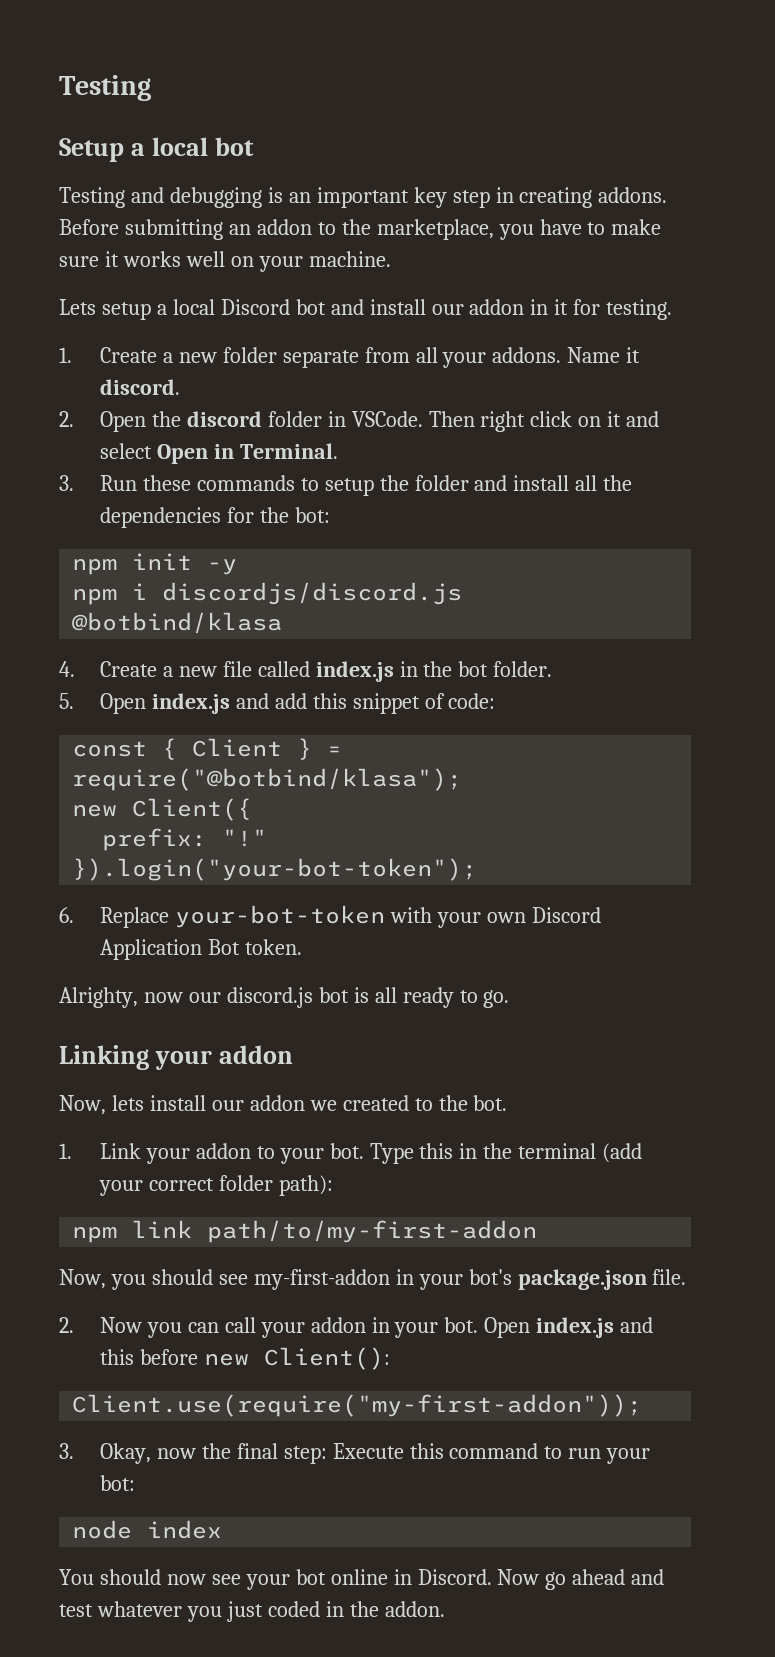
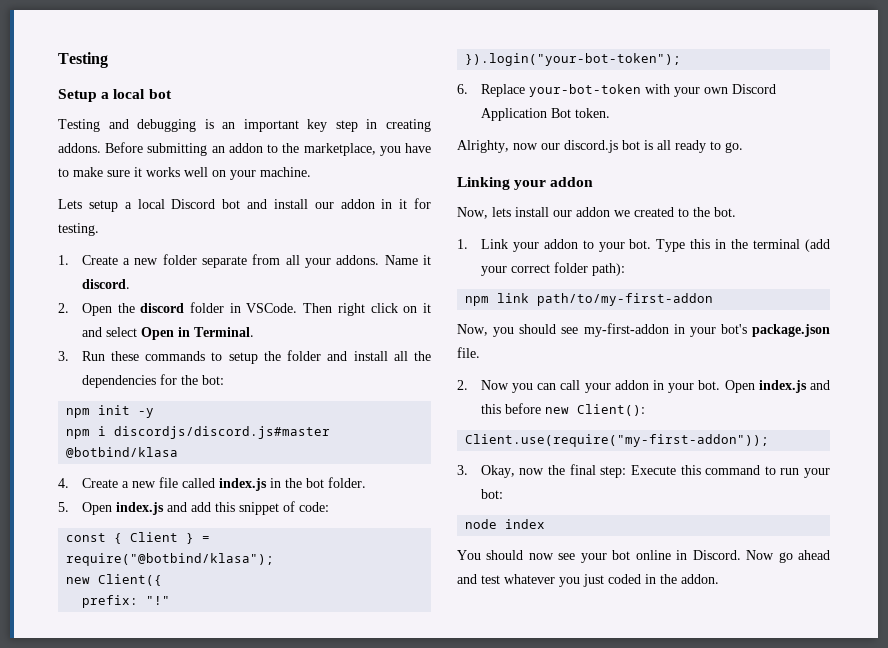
[162,582,463,605] discordjs/discord.js -> [114,426,331,439] discordjs/discord.js#master

